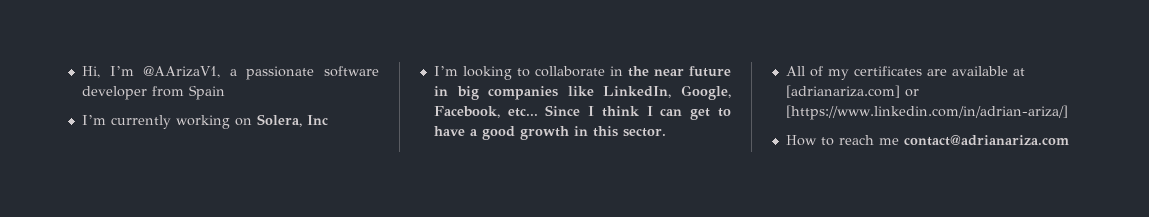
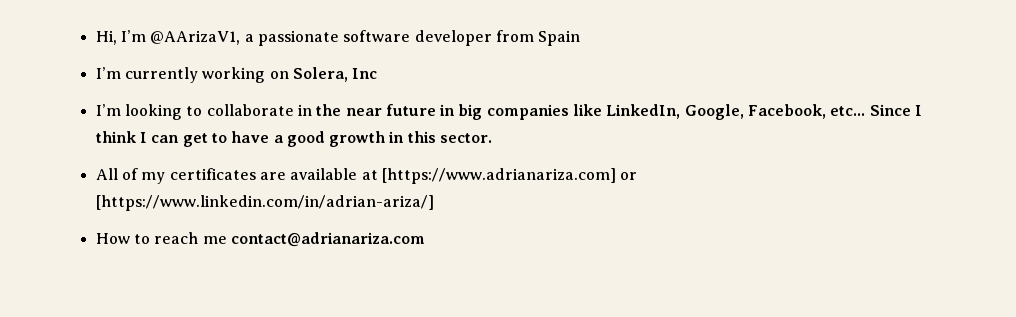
[785,85,900,98] [adrianariza.com] -> [381,168,616,184] [https://www.adrianariza.com]

